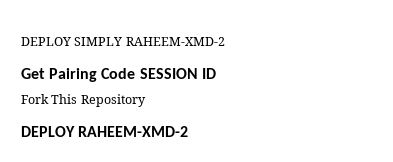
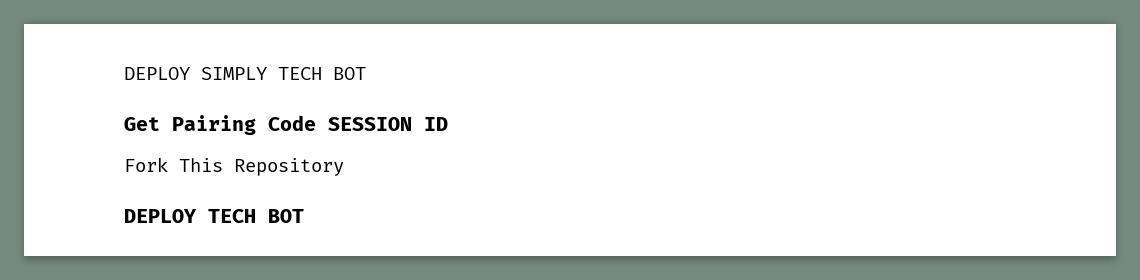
[125,37,225,46] RAHEEM-XMD-2 -> [278,67,366,80] TECH BOT
[78,126,189,137] RAHEEM-XMD-2 -> [208,209,304,223] TECH BOT

